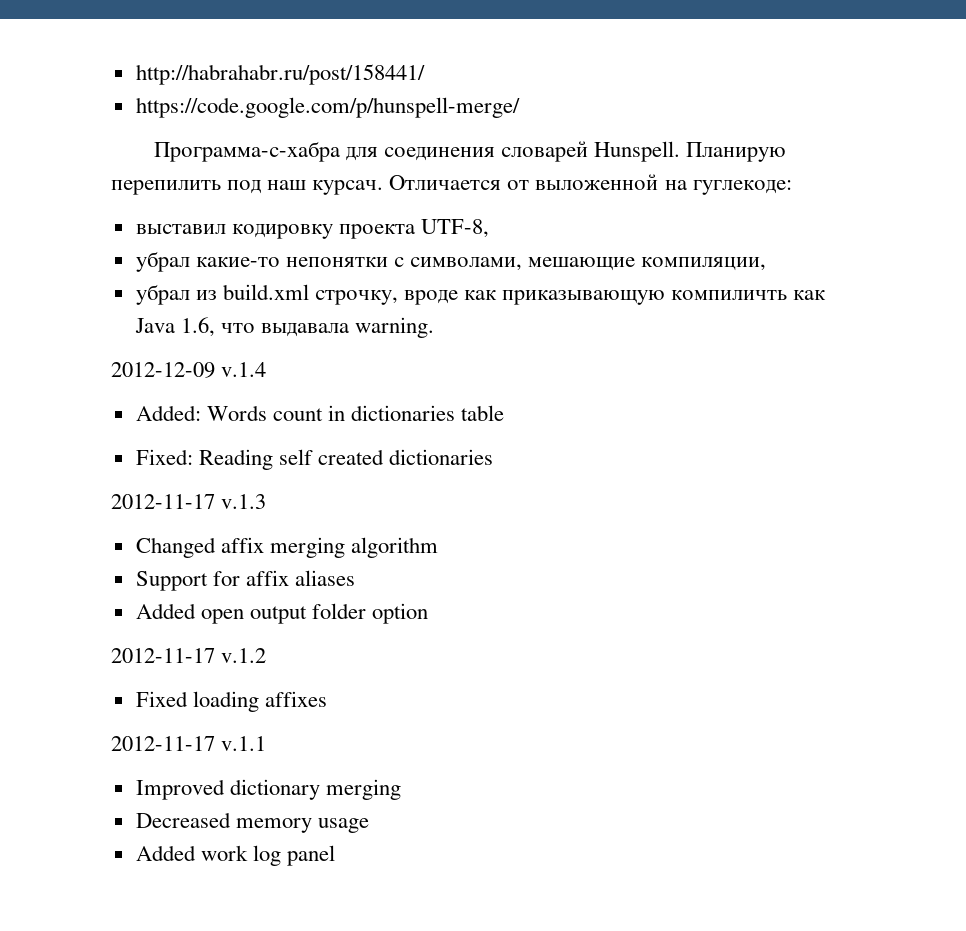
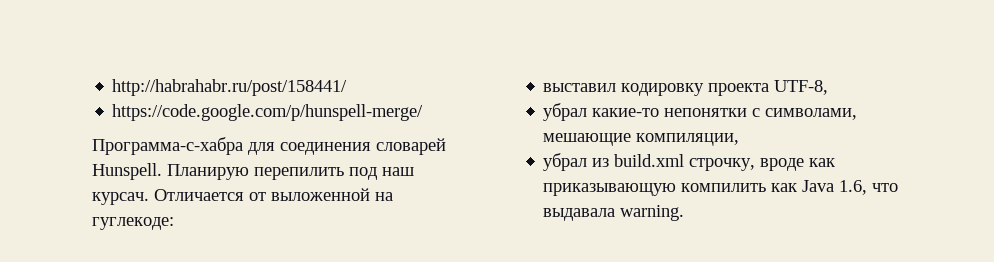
[671,290,788,300] компиличть -> [681,183,767,192] компилить
[111,362,267,378] [135,405,505,421] [135,449,494,470] [111,494,267,509] [135,537,438,558] [135,570,355,591] [135,603,429,624] [111,648,267,663] [135,691,327,712] [111,736,267,751] [135,779,401,800] [135,812,369,833] [135,845,335,866] // 2012-12-09 v.1.4 // Added: Words count in dictionaries table // Fixed: Reading self created dictionaries // 2012-11-17 v.1.3 // Changed affix merging algorithm // Support for affix aliases // Added open output folder option // 2012-11-17 v.1.2 // Fixed loading affixes // 2012-11-17 v.1.1 // Improved dictionary merging // Decreased memory usage // Added work log panel -> (685, 213) none

